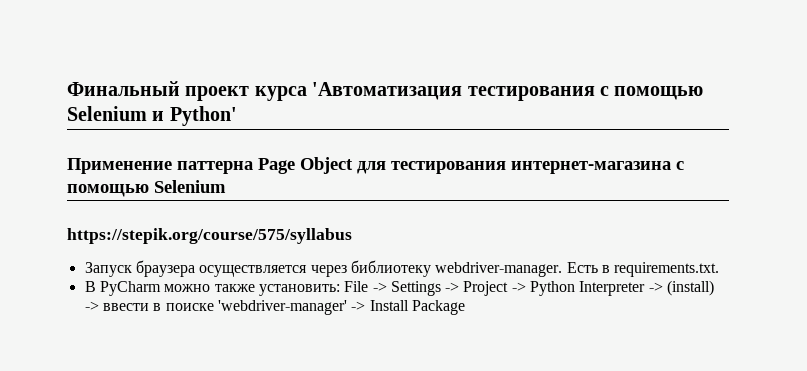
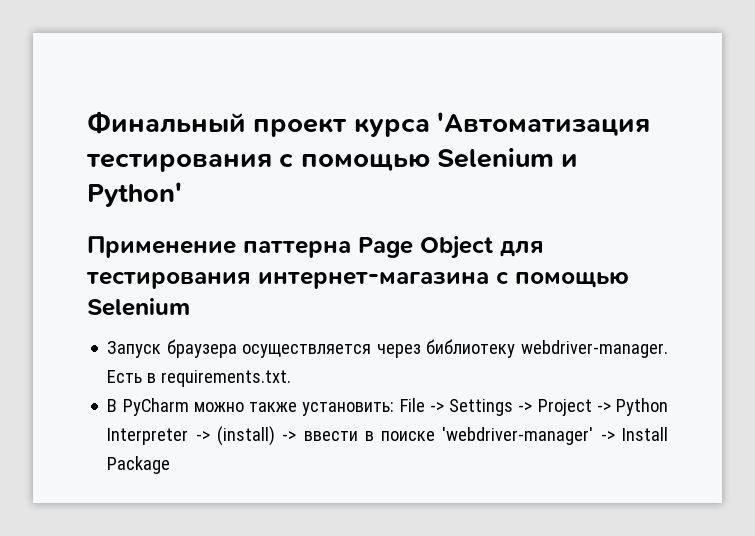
[67,228,352,244] // https://stepik.org/course/575/syllabus -> (190, 307) none

